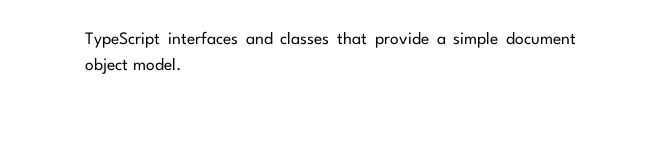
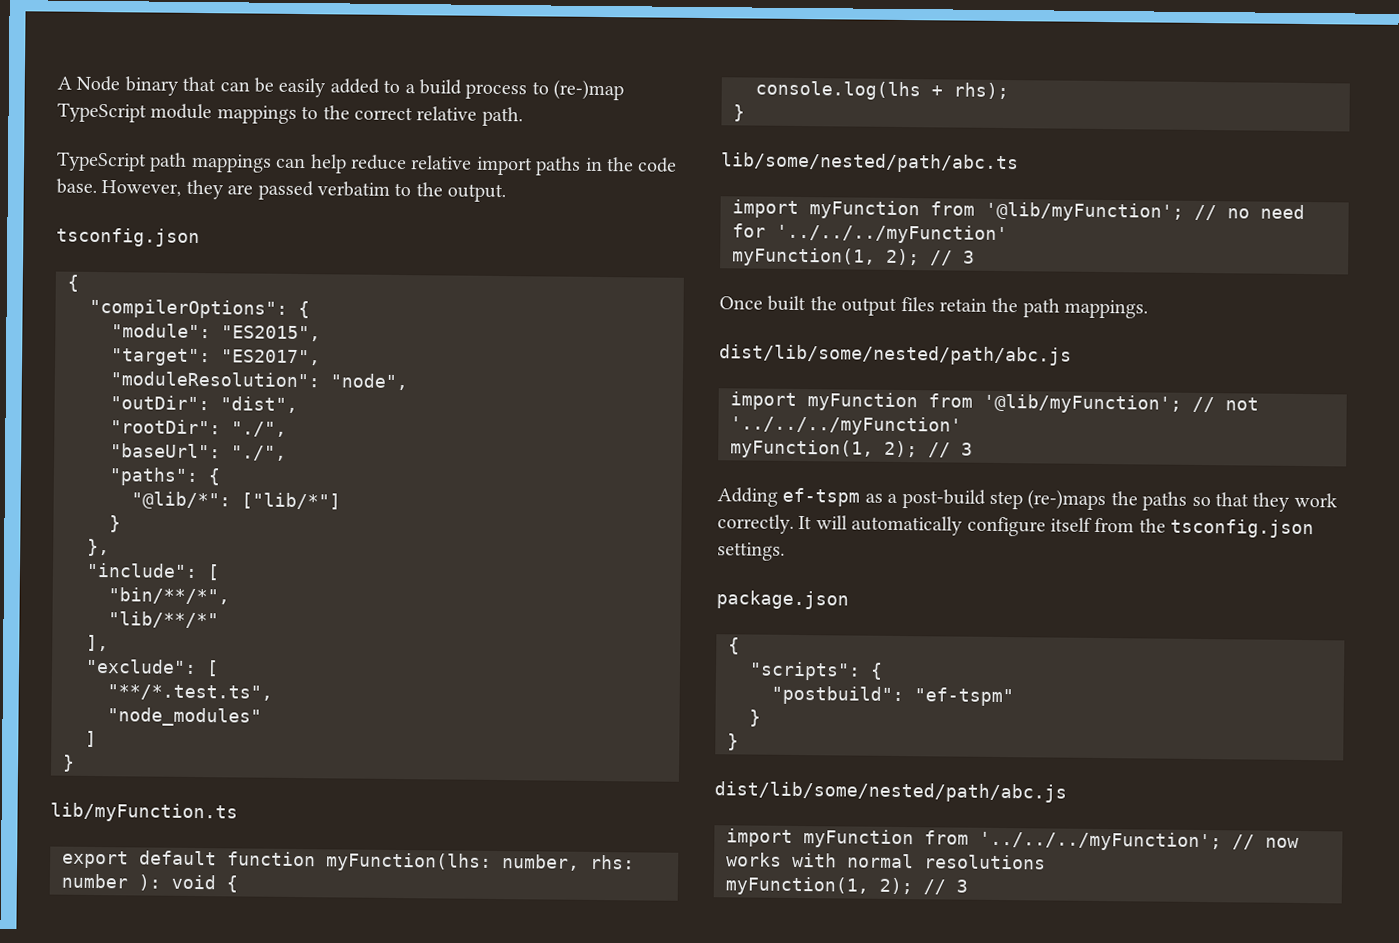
[85,31,576,48] [85,57,181,74] TypeScript interfaces and classes that provide a simple document object model. -> [57,75,625,101] [57,102,523,127] [56,151,678,176] [56,178,507,203] [56,227,200,248] [67,274,79,292] [89,298,310,319] [111,323,321,342] [111,348,321,367] [110,371,408,391] [110,395,298,413] [110,419,287,437] [110,443,287,461] [109,467,221,487] [131,491,341,510] [109,515,121,533] [87,538,110,557] [86,562,220,581] [108,587,230,605] [108,611,219,629] [86,634,109,652] [85,658,219,677] [107,684,273,701] [107,707,262,727] [85,730,97,748] [62,754,75,772] [50,802,238,823] [62,850,635,872] [61,873,238,893] [755,80,1009,101] [733,104,745,122] [720,152,1019,174] [732,199,1305,222] [732,223,1008,245] [732,247,975,267] [719,295,1149,319] [719,344,1072,366] [730,391,1259,414] [730,415,962,436] [730,439,973,459] [717,487,1338,512] [717,514,1315,539] [717,542,785,561] [716,590,849,610] [728,637,740,655] [749,661,883,681] [771,685,1014,707] [749,709,761,727] [727,733,739,751] [714,781,1067,803] [726,828,1299,852] [726,852,1046,870] [725,876,968,896] A Node binary that can be easily added to a build process to (re-)map TypeScript module mappings to the correct relative path. // TypeScript path mappings can help reduce relative import paths in the code base. However, they are passed verbatim to the output. // tsconfig.json // { // "compilerOptions": { // "module": "ES2015", // "target": "ES2017", // "moduleResolution": "node", // "outDir": "dist", // "rootDir": "./", // "baseUrl": "./", // "paths": { // "@lib/*": ["lib/*"] // } // }, // "include": [ // "bin/**/*", // "lib/**/*" // ], // "exclude": [ // "**/*.test.ts", // "node_modules" // ] // } // lib/myFunction.ts // export default function myFunction(lhs: number, rhs: number ): void { // console.log(lhs + rhs); // } // lib/some/nested/path/abc.ts // import myFunction from '@lib/myFunction'; // no need for '../../../myFunction' // myFunction(1, 2); // 3 // Once built the output files retain the path mappings. // dist/lib/some/nested/path/abc.js // import myFunction from '@lib/myFunction'; // not '../../../myFunction' // myFunction(1, 2); // 3 // Adding ef-tspm as a post-build step (re-)maps the paths so that they work correctly. It will automatically configure itself from the tsconfig.json settings. // package.json // { // "scripts": { // "postbuild": "ef-tspm" // } // } // dist/lib/some/nested/path/abc.js // import myFunction from '../../../myFunction'; // now works with normal resolutions // myFunction(1, 2); // 3

